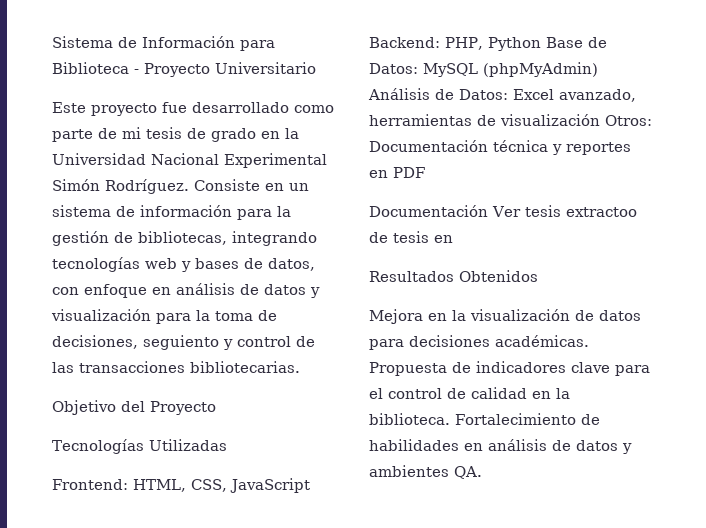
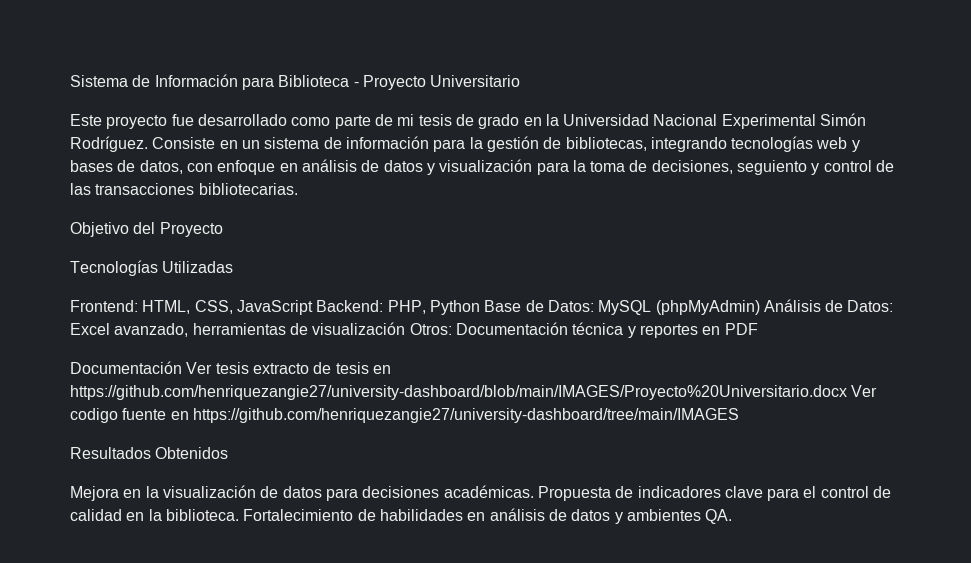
[565,207,637,217] extractoo -> [252,363,309,374] extracto
(453, 239) none -> [70,385,878,400] [70,408,739,423] https://github.com/henriquezangie27/university-dashboard/blob/main/IMAGES/Proyecto%20Universitario.docx Ver codigo fuente en https://github.com/henriquezangie27/university-dashboard/tree/main/IMAGES

